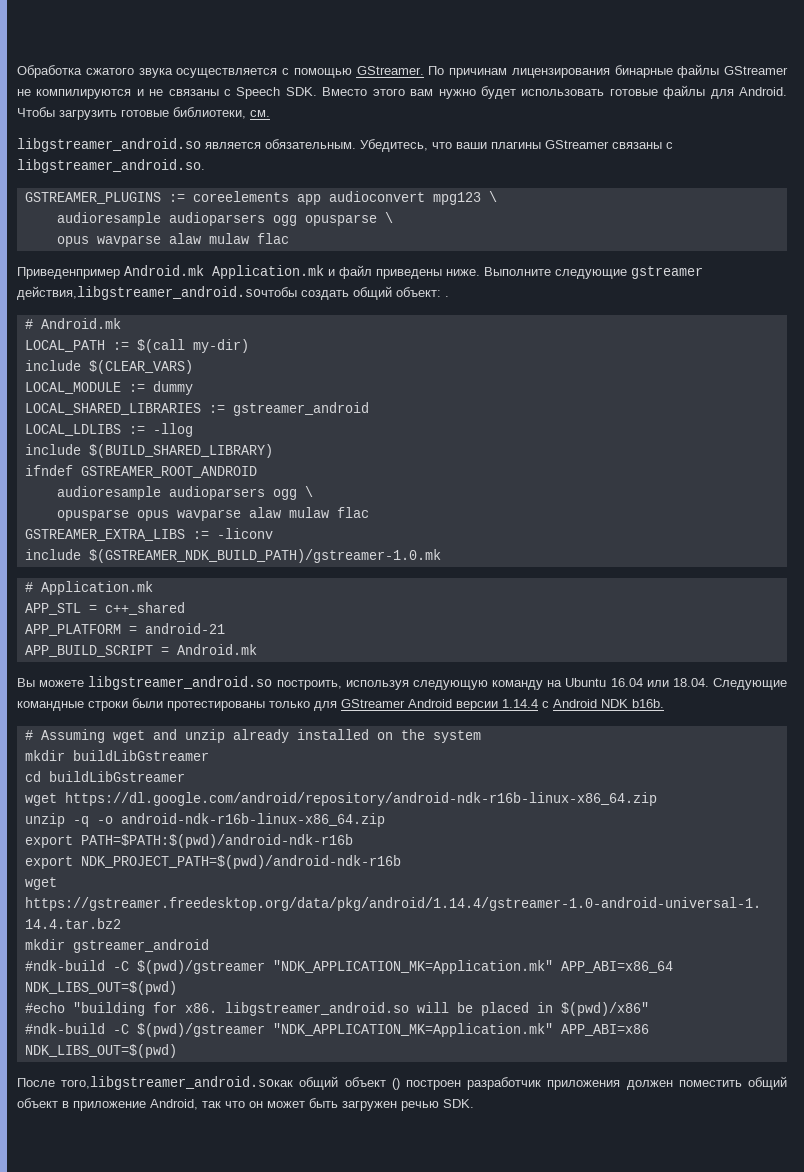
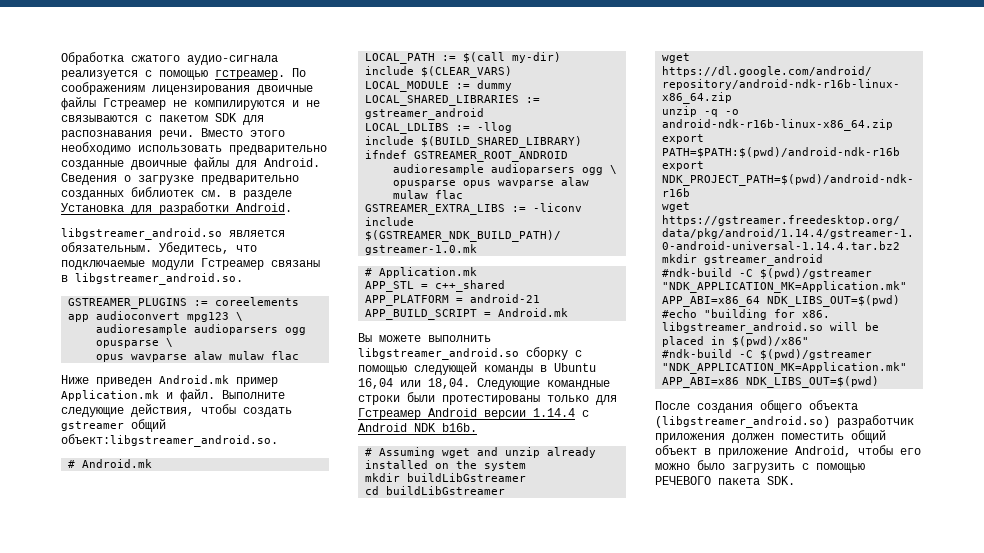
[138,64,788,78] [17,85,787,99] [17,107,270,120] звука осуществляется с помощью GStreamer. По причинам лицензирования бинарные файлы GStreamer не компилируются и не связаны с Speech SDK. Вместо этого вам нужно будет использовать готовые файлы для Android. Чтобы загрузить готовые библиотеки, см. -> [187,55,278,65] [61,68,306,80] [61,82,313,95] [61,97,320,110] [61,113,264,125] [61,128,285,140] [61,142,327,155] [61,157,320,170] [61,173,299,185] [61,187,292,200] [61,202,292,215] аудио-сигнала реализуется с помощью гстреамер. По соображениям лицензирования двоичные файлы Гстреамер не компилируются и не связываются с пакетом SDK для распознавания речи. Вместо этого необходимо использовать предварительно созданные двоичные файлы для Android. Сведения о загрузке предварительно созданных библиотек см. в разделе Установка для разработки Android.
[456,140,673,149] ваши плагины GStreamer связаны с -> [61,258,320,270] [61,275,68,282] подключаемые модули Гстреамер связаны в
[17,265,703,279] [17,286,449,300] Приведенпример Android.mk Application.mk и файл приведены ниже. Выполните следующие gstreamer действия,libgstreamer_android.soчтобы создать общий объект: . -> [61,375,278,387] [61,389,285,402] [61,404,292,417] [61,419,166,432] [61,434,278,447] Ниже приведен Android.mk пример Application.mk и файл. Выполните следующие действия, чтобы создать gstreamer общий объект:libgstreamer_android.so.
[88,676,709,690] libgstreamer_android.so построить, используя следующую команду на Ubuntu 16.04 или 18.04. -> [428,335,491,342] [358,347,582,360] [358,362,596,375] [358,378,470,389] выполнить libgstreamer_android.so сборку с помощью следующей команды в Ubuntu 16,04 или 18,04.
[341,699,405,708] GStreamer -> [358,408,421,420] Гстреамер
[61,1076,461,1090] того,libgstreamer_android.soкак общий объект () построен -> [697,400,858,413] [655,416,830,428] создания общего объекта (libgstreamer_android.so)
[202,1098,439,1111] так что он может быть загружен речью -> [858,445,921,455] [655,460,865,473] [655,476,760,485] чтобы его можно было загрузить с помощью РЕЧЕВОГО пакета

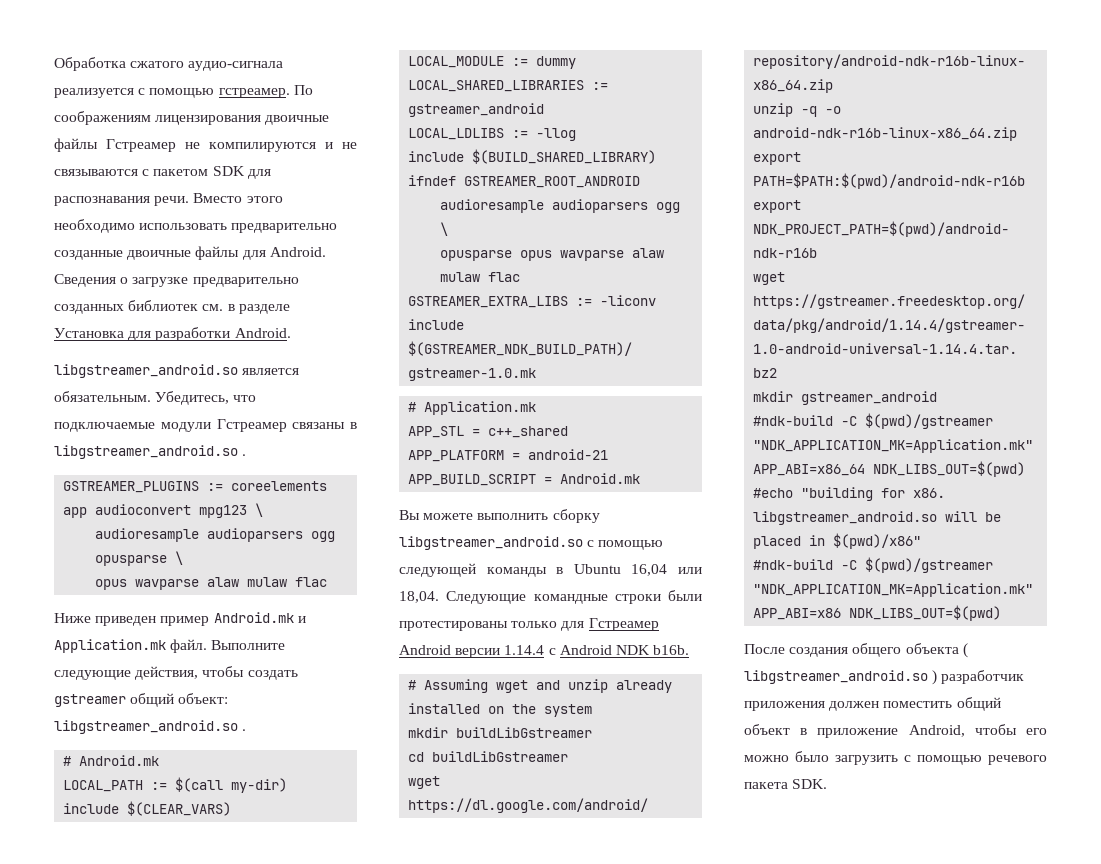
[75,273,243,285] libgstreamer_android.so. -> [54,445,247,459] libgstreamer_android.so .
[159,375,278,387] [61,390,173,401] Android.mk пример Application.mk и -> [160,612,306,626] [54,639,166,653] пример Android.mk и Application.mk
[61,434,278,447] объект:libgstreamer_android.so. -> [178,693,229,704] [54,720,247,734] объект: libgstreamer_android.so .
[358,347,568,360] libgstreamer_android.so сборку -> [552,509,600,523] [399,536,583,550] сборку libgstreamer_android.so
[655,416,830,428] (libgstreamer_android.so) -> [962,643,968,658] [744,670,938,685] ( libgstreamer_android.so )
[655,476,711,485] РЕЧЕВОГО -> [988,755,1047,765] речевого

